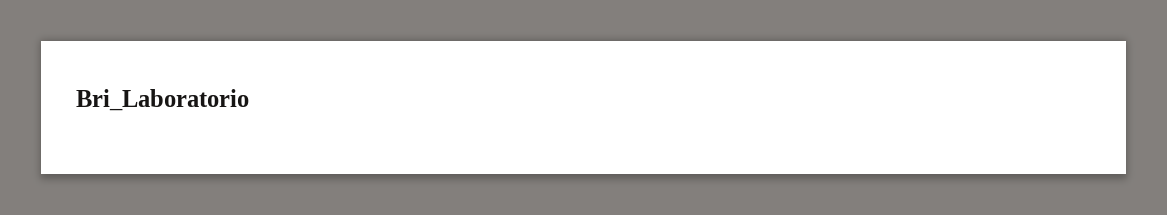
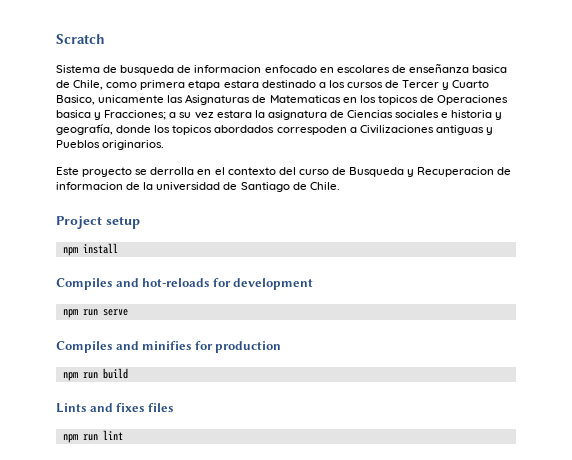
[76,89,249,111] Bri_Laboratorio -> [56,34,105,44] [56,64,508,75] [56,80,490,90] [56,94,509,105] [56,110,503,120] [56,124,493,135] [56,140,165,150] [56,167,512,177] [56,182,340,192] [56,216,140,229] [62,243,118,256] [56,278,314,290] [62,309,128,318] [56,341,282,353] [62,368,128,381] [56,403,173,413] [62,430,123,443] Scratch // Sistema de busqueda de informacion enfocado en escolares de enseñanza basica de Chile, como primera etapa estara destinado a los cursos de Tercer y Cuarto Basico, unicamente las Asignaturas de Matematicas en los topicos de Operaciones basica y Fracciones; a su vez estara la asignatura de Ciencias sociales e historia y geografía, donde los topicos abordados correspoden a Civilizaciones antiguas y Pueblos originarios. // Este proyecto se derrolla en el contexto del curso de Busqueda y Recuperacion de informacion de la universidad de Santiago de Chile. // Project setup // npm install // Compiles and hot-reloads for development // npm run serve // Compiles and minifies for production // npm run build // Lints and fixes files // npm run lint

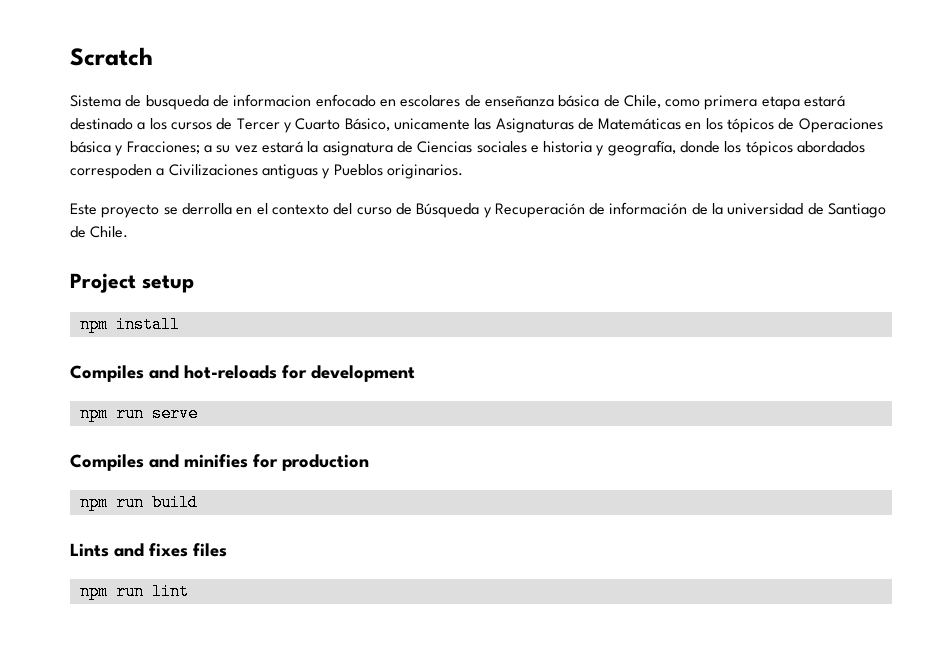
[472,65,508,73] basica -> [558,95,600,107] básica
[223,80,259,88] estara -> [804,95,846,107] estará
[56,95,95,105] Basico, -> [344,118,390,131] Básico,
[269,95,341,103] Matematicas -> [598,118,682,130] Matemáticas
[377,95,418,105] topicos -> [727,118,775,133] tópicos
[56,110,91,118] basica -> [70,141,111,153] básica
[216,110,252,118] estara -> [261,141,303,153] estará
[172,125,213,135] topicos -> [745,141,793,156] tópicos
[349,167,512,177] [56,182,123,190] Busqueda y Recuperacion de informacion -> [416,202,688,218] Búsqueda y Recuperación de información

